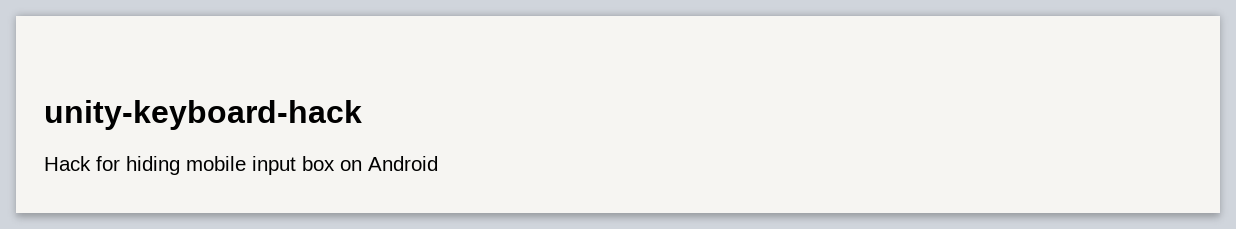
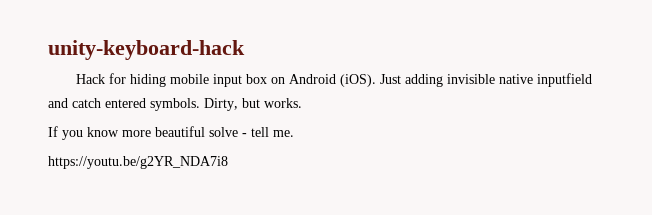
(438, 163) none -> [339,73,592,87] [48,98,302,111] [48,126,294,140] [48,156,228,169] (iOS). Just adding invisible native inputfield and catch entered symbols. Dirty, but works. // If you know more beautiful solve - tell me. // https://youtu.be/g2YR_NDA7i8

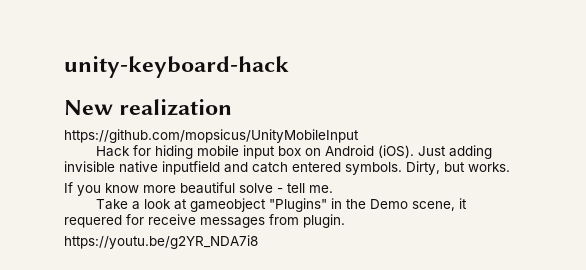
(245, 50) none -> [64,99,233,116] [64,129,359,143] // New realization // https://github.com/mopsicus/UnityMobileInput
(294, 133) none -> [95,198,467,212] [64,214,345,228] // Take a look at gameobject "Plugins" in the Demo scene, it requered for receive messages from plugin.

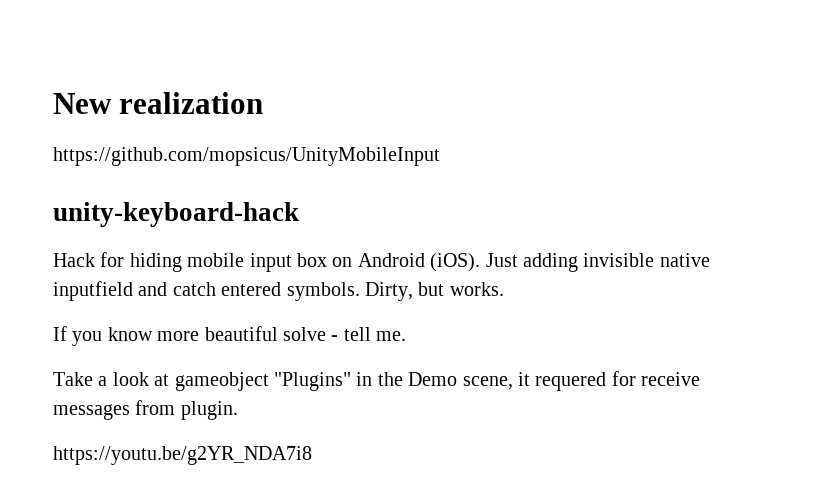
[64,56,289,78] unity-keyboard-hack // -> (53, 103) none
(359, 136) none -> [53,202,299,227] // unity-keyboard-hack

